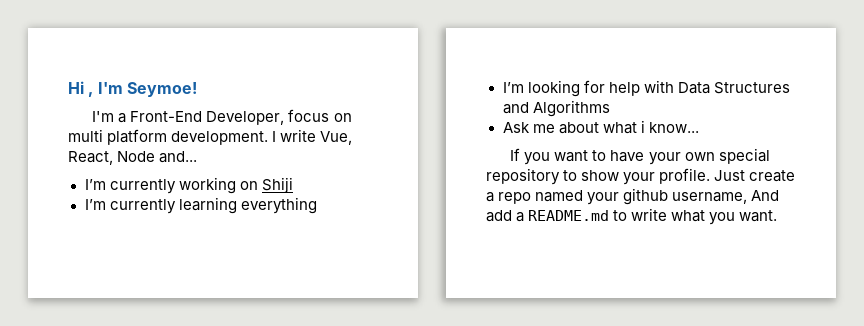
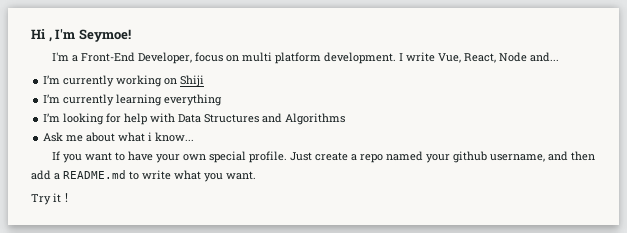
[486,168,656,185] repository to show your -> (247, 157) none
[751,190,780,201] And -> [548,151,596,161] and then
(778, 216) none -> [31,193,72,205] // Try it！

